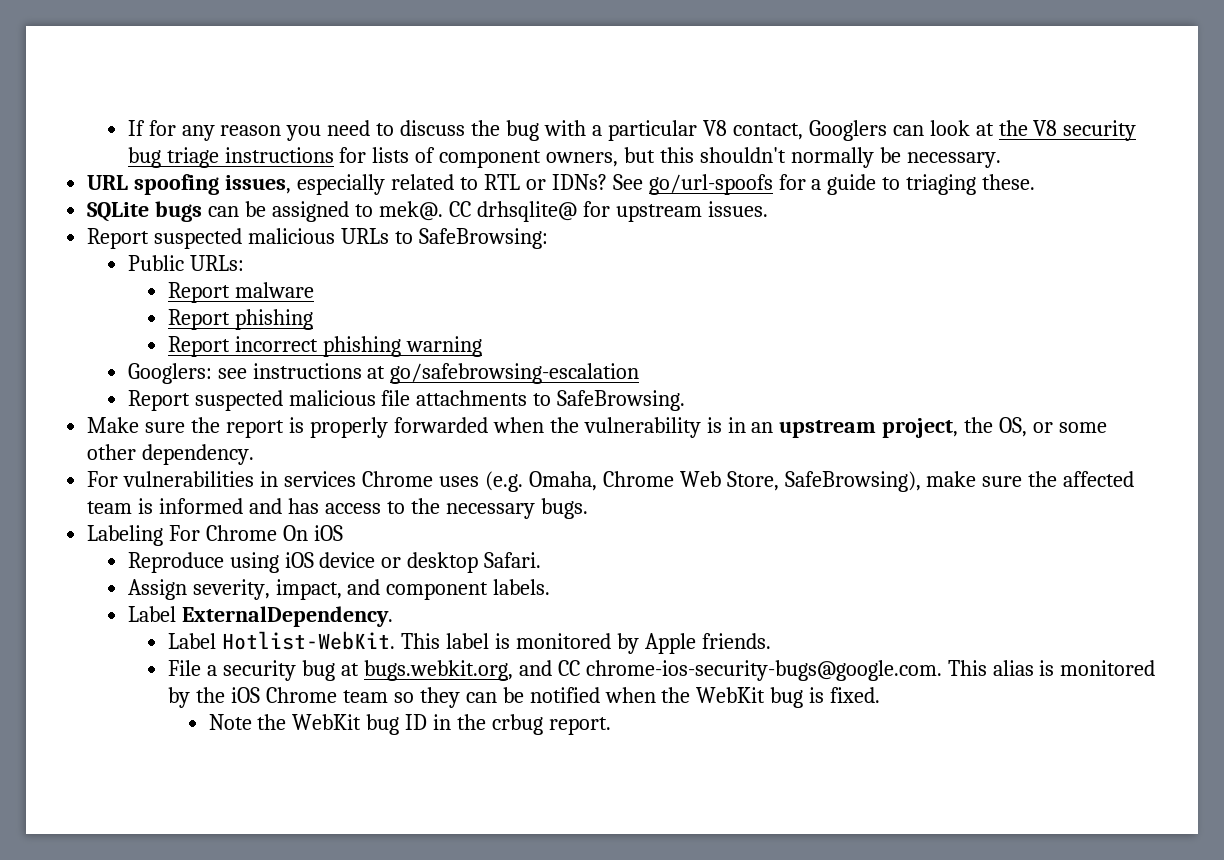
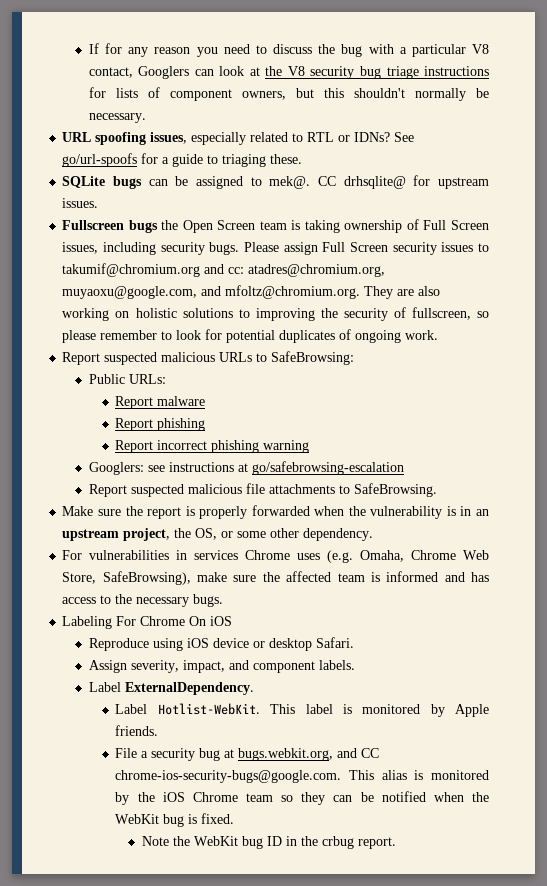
(768, 209) none -> [62,219,489,233] [62,242,490,255] [62,263,386,277] [62,285,441,299] [62,307,490,321] [62,329,439,343] // Fullscreen bugs the Open Screen team is taking ownership of Full Screen issues, including security bugs. Please assign Full Screen security issues to takumif@chromium.org and cc: atadres@chromium.org, muyaoxu@google.com, and mfoltz@chromium.org. They are also working on holistic solutions to improving the security of fullscreen, so please remember to look for potential duplicates of ongoing work.

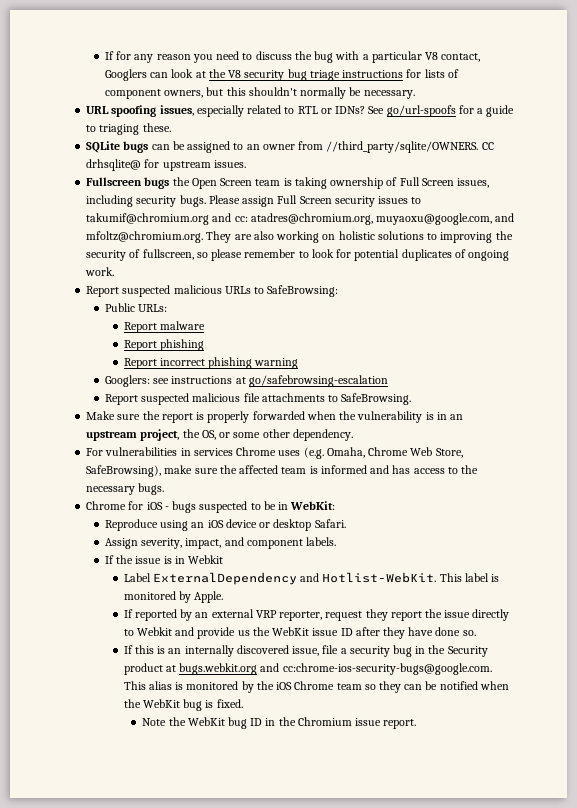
[269,176,311,189] mek@. -> [246,141,479,153] an owner from //third_party/sqlite/OWNERS.
[62,616,233,629] Labeling For Chrome On iOS -> [86,501,336,513] Chrome for iOS - bugs suspected to be in WebKit:
(183, 644) none -> [191,522,205,528] an
[88,682,254,695] [115,704,148,714] Label ExternalDependency. // Label -> [104,555,224,564] [123,572,320,585] If the issue is in Webkit // Label ExternalDependency and
[454,704,489,717] [115,725,159,736] [115,748,380,761] [115,770,342,783] Apple friends. // File a security bug at bugs.webkit.org, and CC chrome-ios-security-bugs@google.com. -> [194,591,224,603] [123,609,510,621] [123,627,476,639] [123,645,488,657] [123,663,492,675] Apple. // If reported by an external VRP reporter, request they report the issue directly to Webkit and provide us the WebKit issue ID after they have done so. // If this is an internally discovered issue, file a security bug in the Security product at bugs.webkit.org and cc:chrome-ios-security-bugs@google.com.
[321,836,354,849] crbug -> [297,717,382,726] Chromium issue

